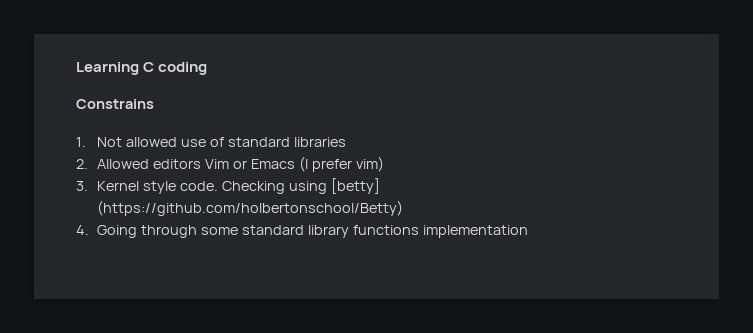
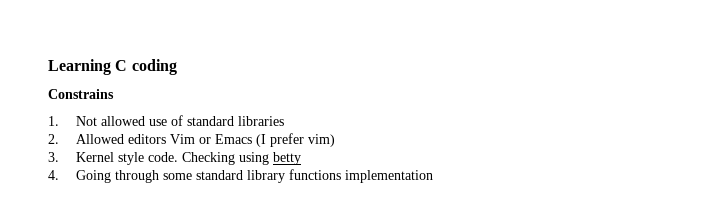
[330,178,380,194] [97,200,404,216] [betty] (https://github.com/holbertonschool/Betty) -> [272,152,301,165] betty

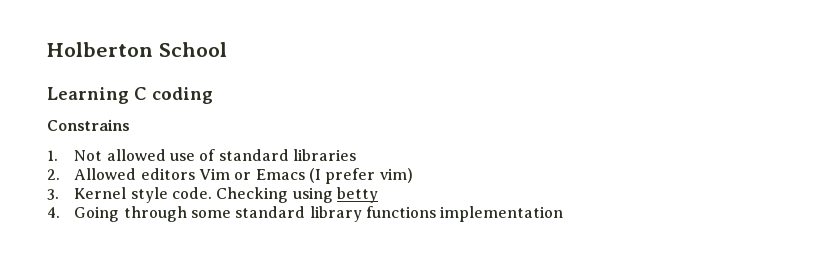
(48, 67) none -> [47,42,227,57] Holberton School //

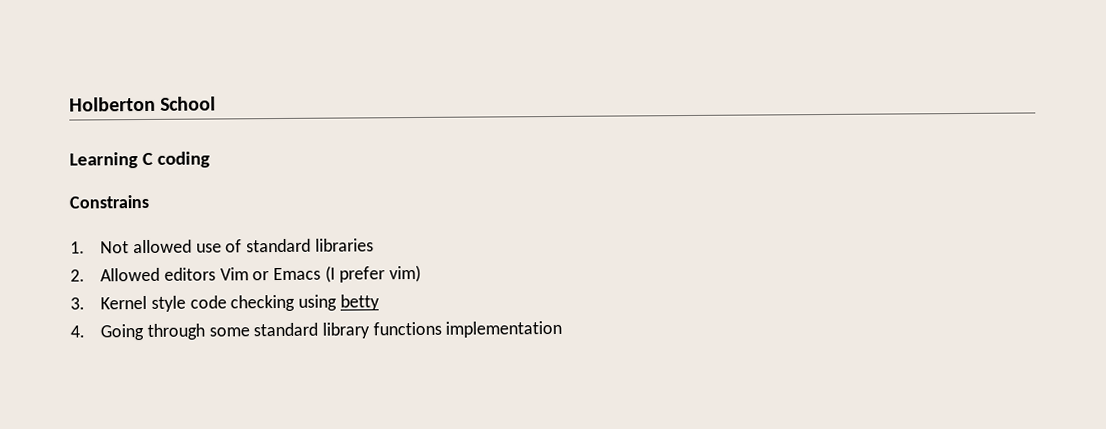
[171,187,289,203] code. Checking -> [189,294,296,312] code checking

